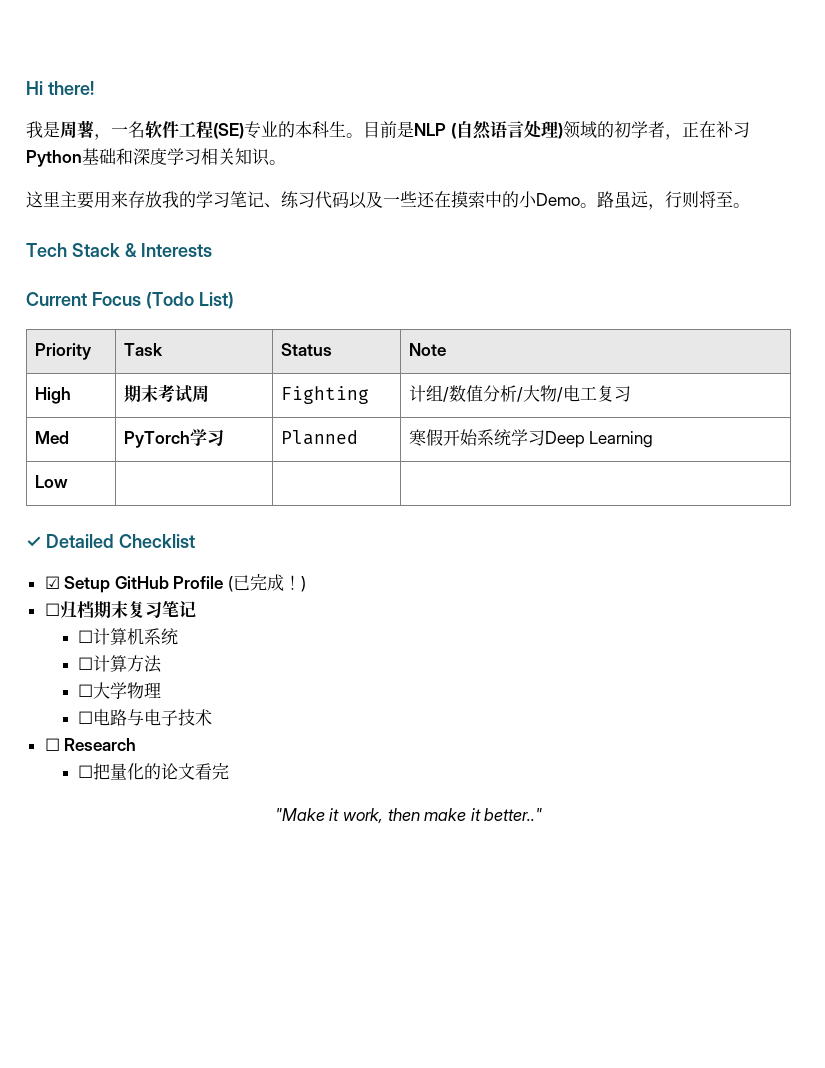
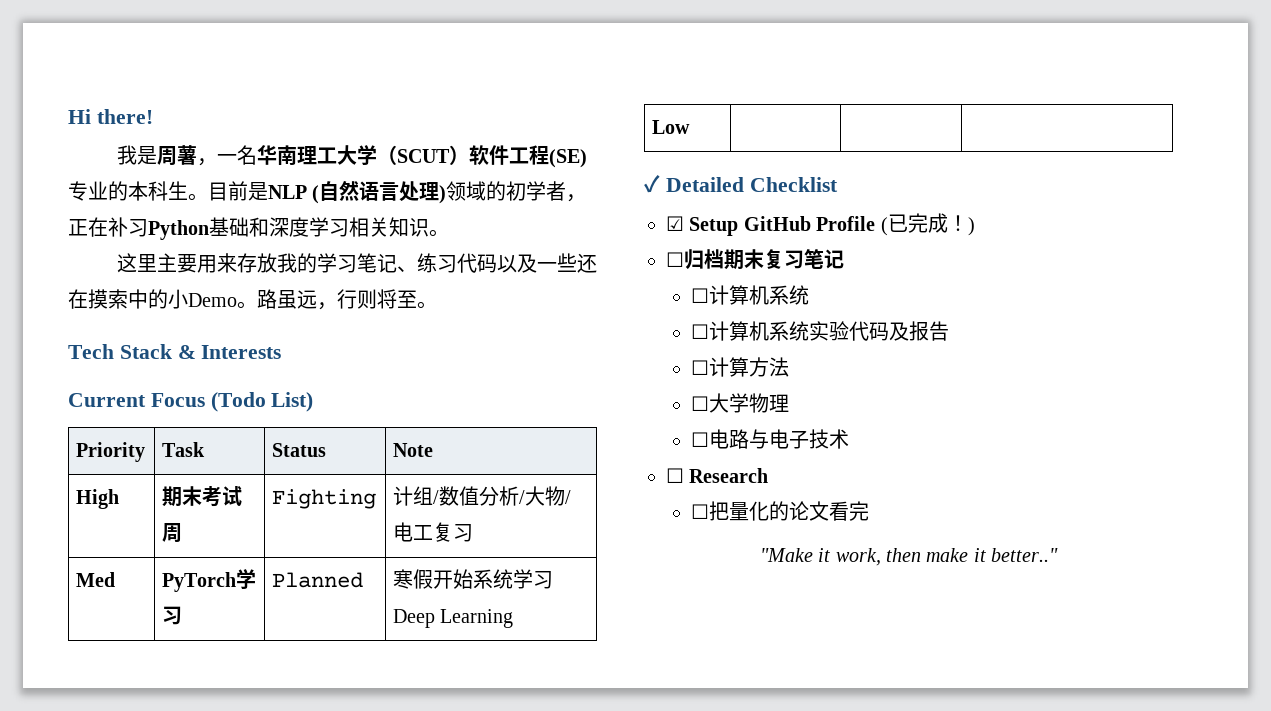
(145, 129) none -> [256,145,469,165] 华南理工大学（SCUT）
(179, 636) none -> [691,321,950,341] // ☐计算机系统实验代码及报告

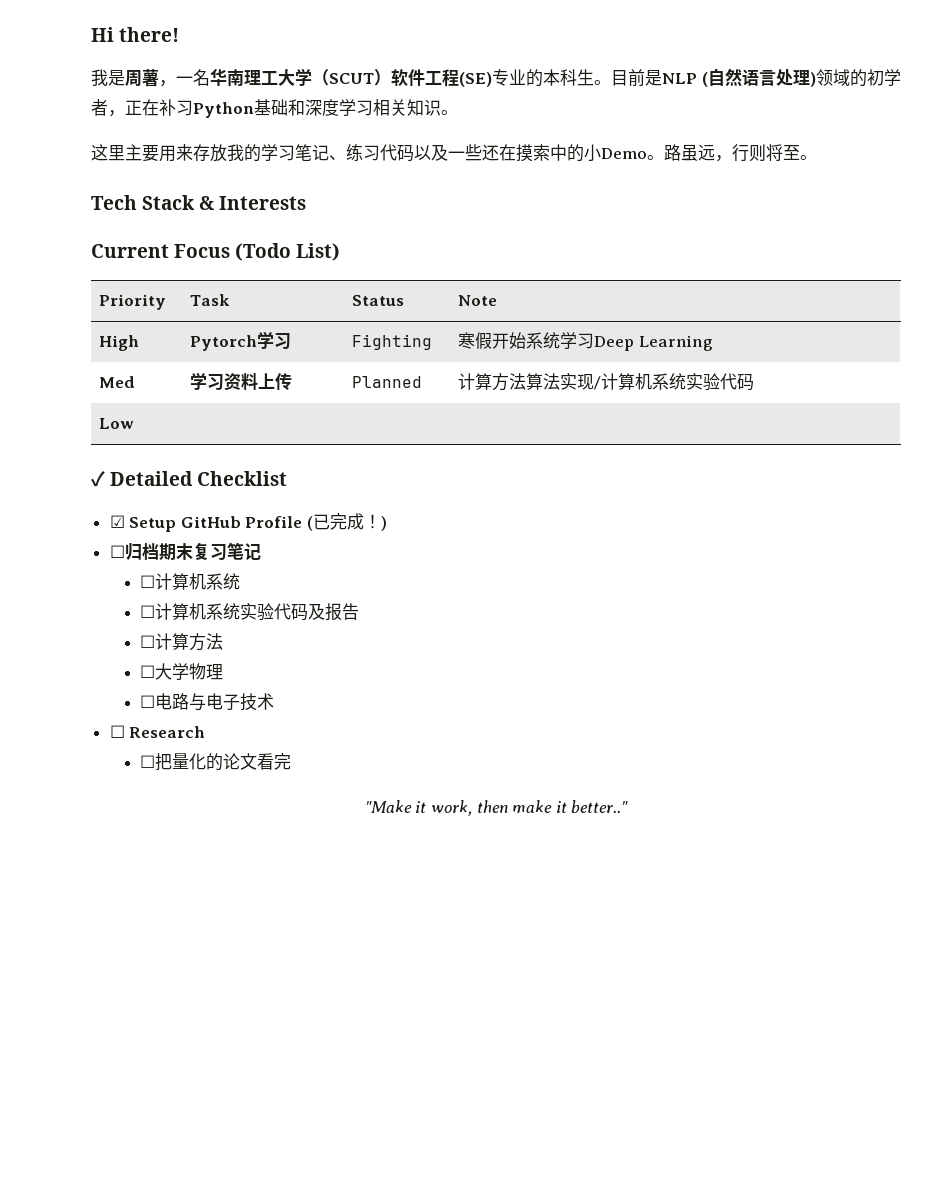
[162,486,243,507] [162,523,183,542] [272,489,377,509] [393,486,572,506] [393,522,474,542] [76,572,116,587] [162,572,237,592] 期末考试周 | Fighting | 计组/数值分析/大物/电工复习 // Med | PyTorch -> [190,335,258,351] Pytorch
[272,572,364,588] Planned -> [352,334,433,350] Fighting
(514, 618) none -> [99,376,136,388] [190,372,293,391] [352,376,423,388] [458,373,755,391] // Med | 学习资料上传 | Planned | 计算方法算法实现/计算机系统实验代码

